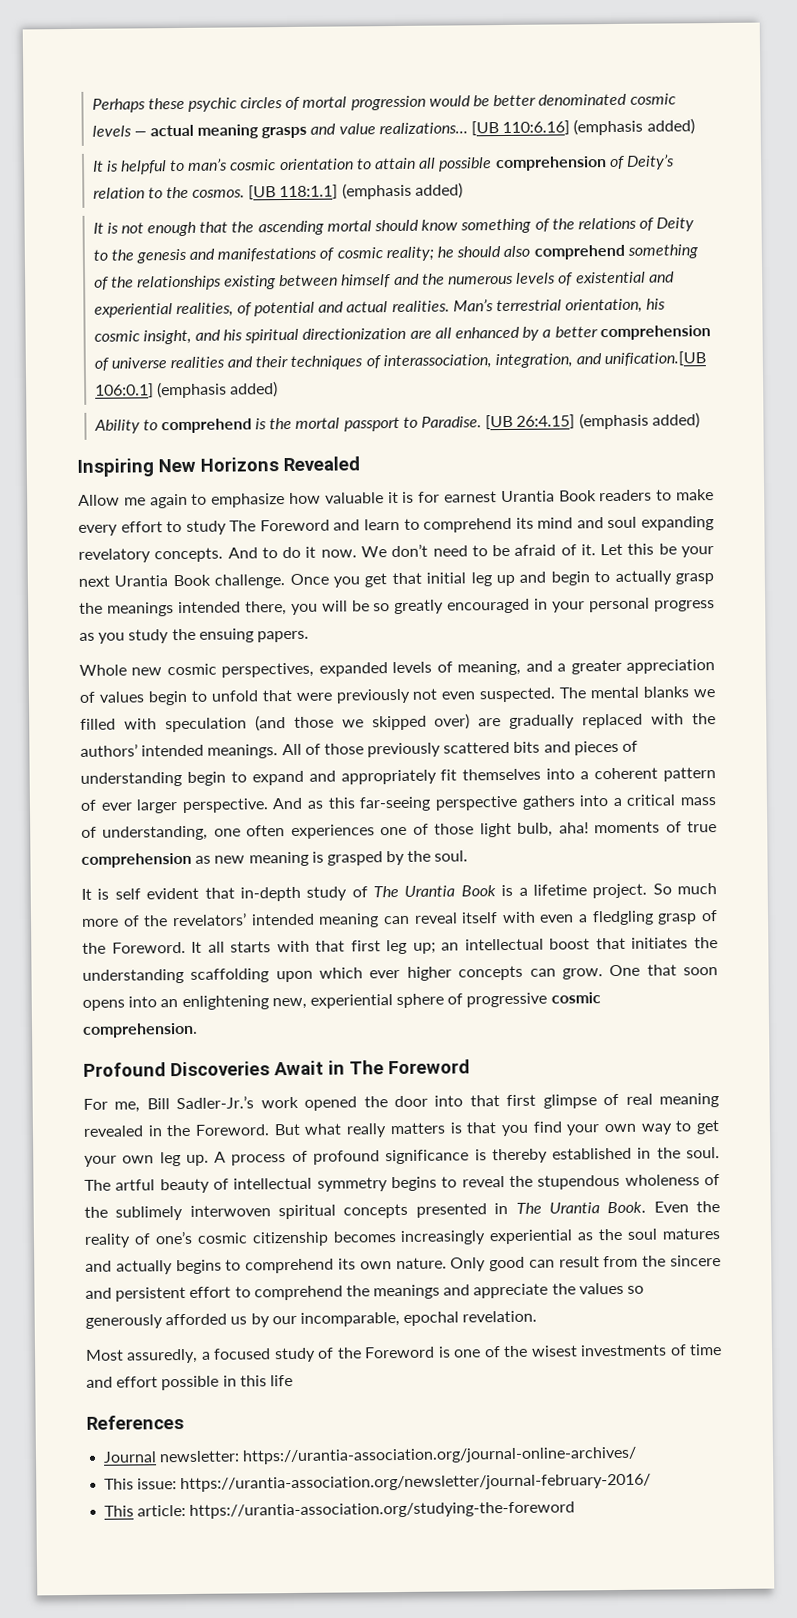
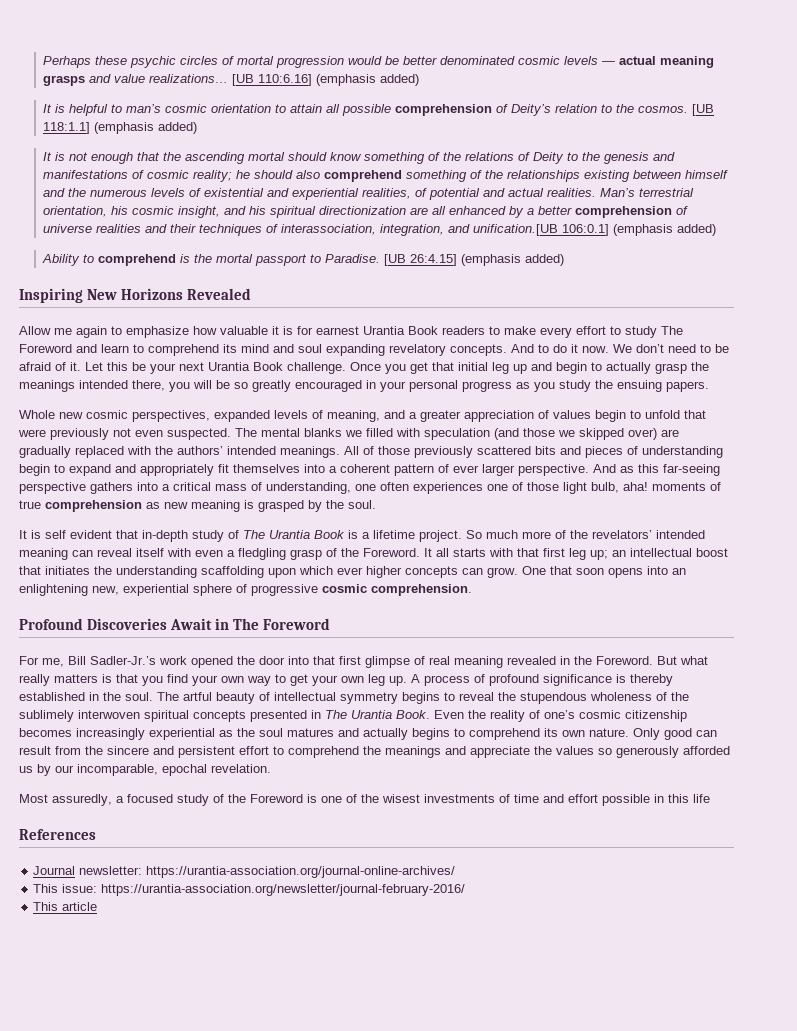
[137,1501,576,1519] article: https://urantia-association.org/studying-the-foreword -> [62,902,98,911] article

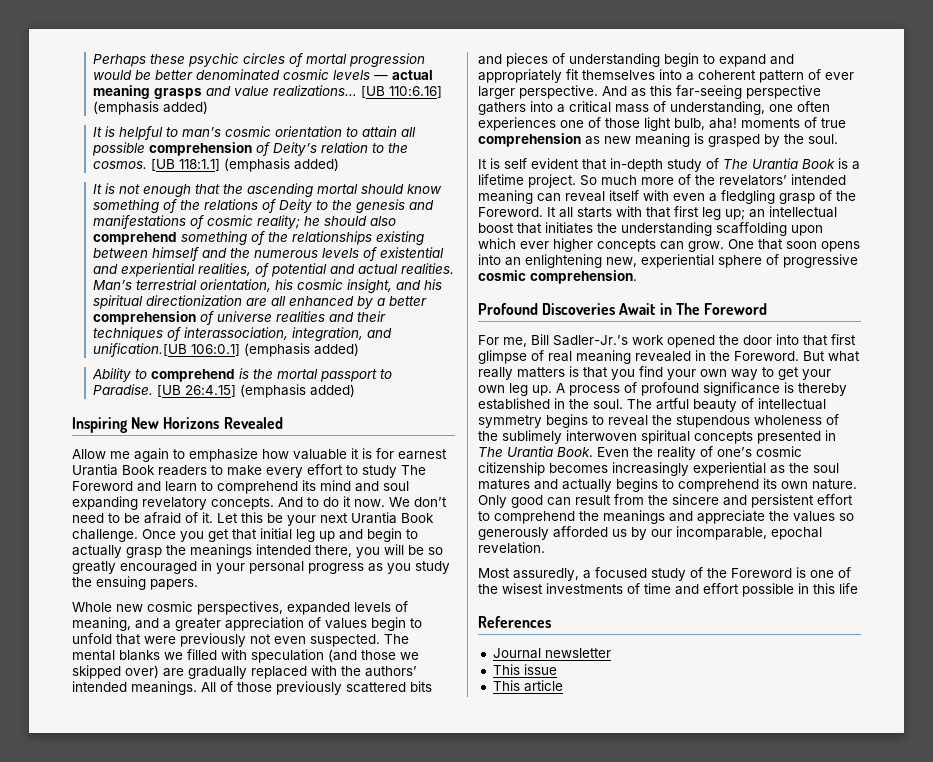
[79,866,456,878] [33,884,466,896] newsletter: https://urantia-association.org/journal-online-archives/ // This issue: https://urantia-association.org/newsletter/journal-february-2016/ -> [544,648,611,658] [492,664,557,675] newsletter // This issue

